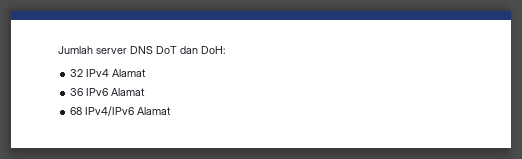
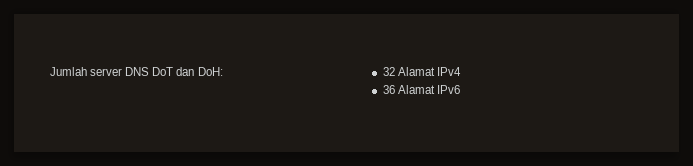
(84, 73) none -> [397,67,435,76] Alamat
[112,69,147,77] Alamat -> (461, 71) none
[86,88,146,96] [70,106,172,116] IPv6 Alamat // 68 IPv4/IPv6 Alamat -> [397,85,460,94] Alamat IPv6

